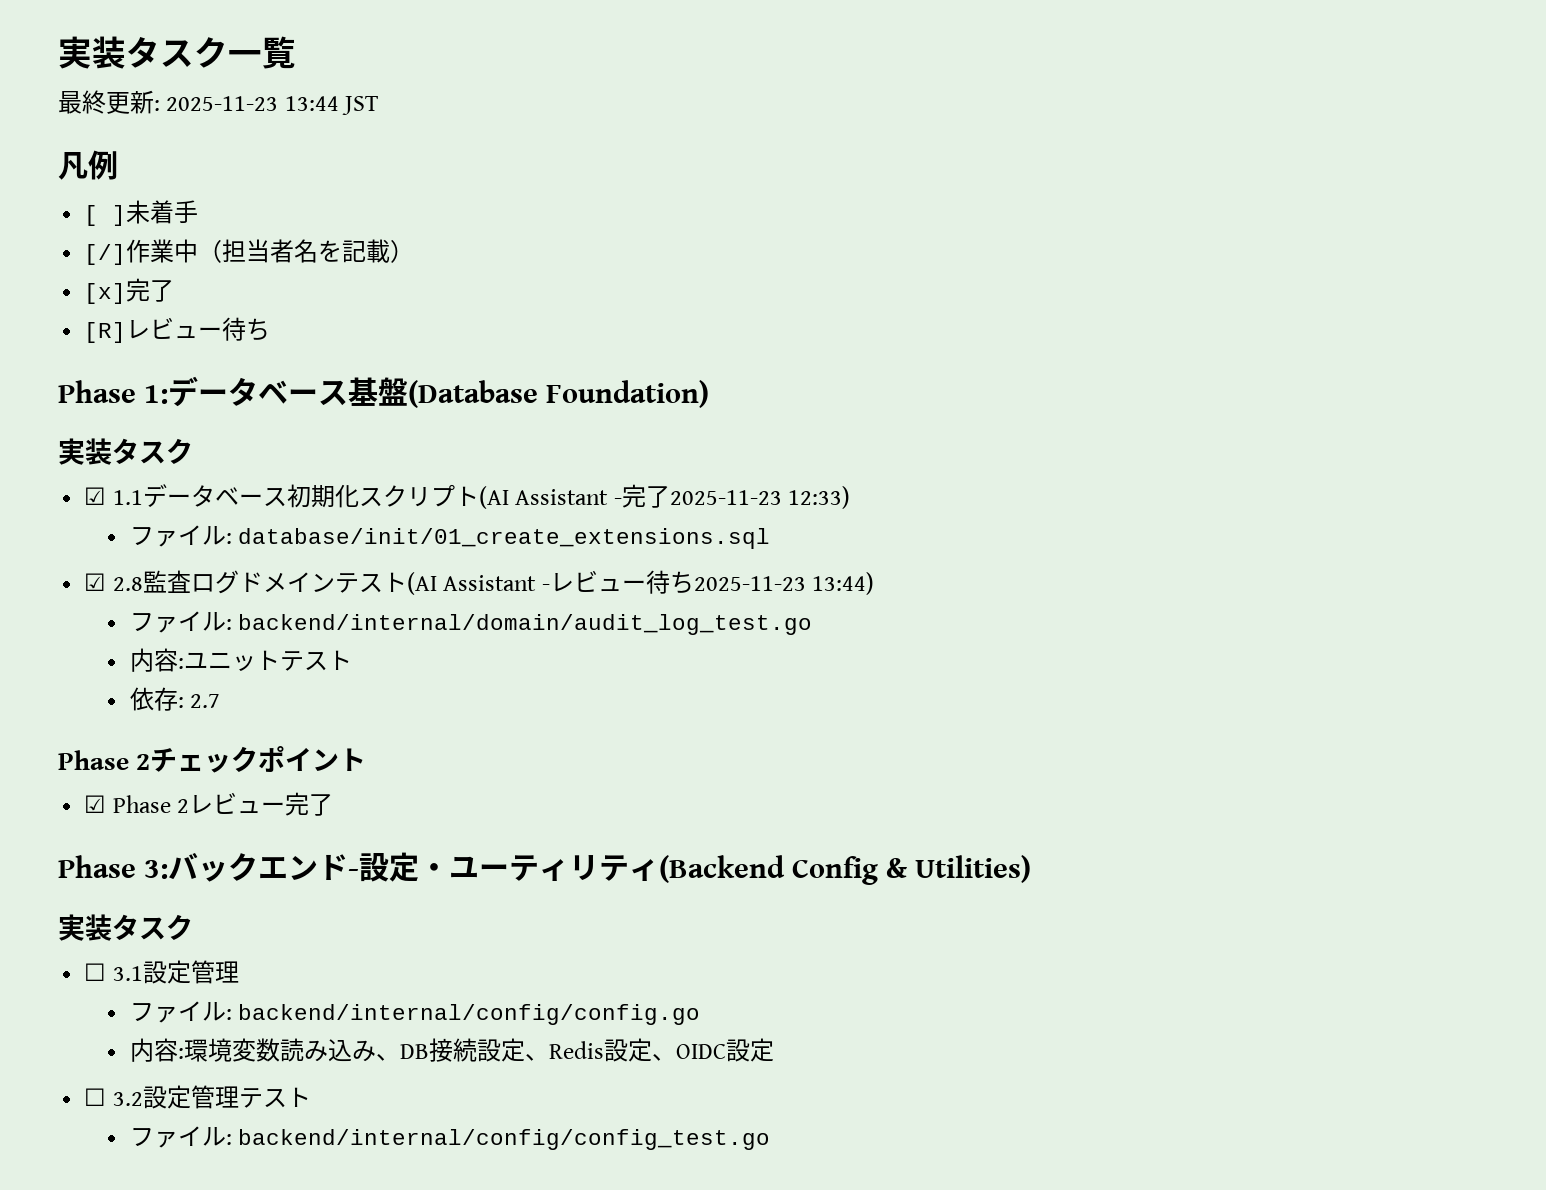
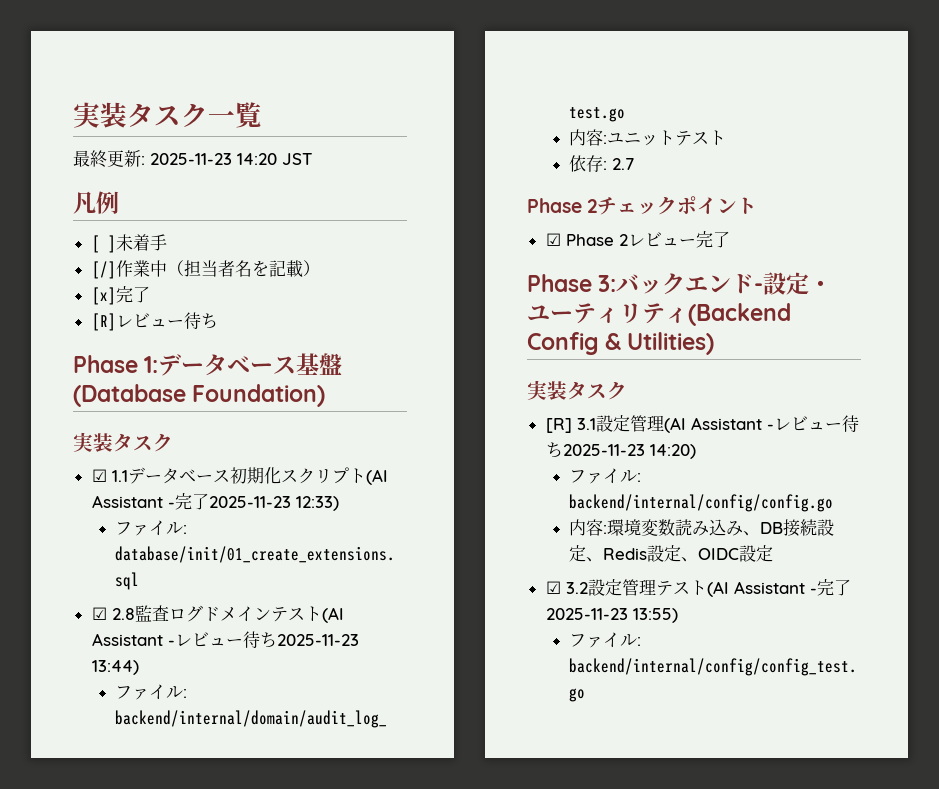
[284,96,339,111] 13:44 -> [237,153,277,165] 14:20
[84,963,107,981] ☐ -> [545,418,572,433] [R]
(239, 972) none -> [663,415,859,433] [545,442,696,459] (AI Assistant -レビュー待ち2025-11-23 14:20)
[84,1088,107,1106] ☐ -> [545,581,561,594] ☑
(311, 1097) none -> [706,579,851,597] [545,608,678,623] (AI Assistant -完了2025-11-23 13:55)

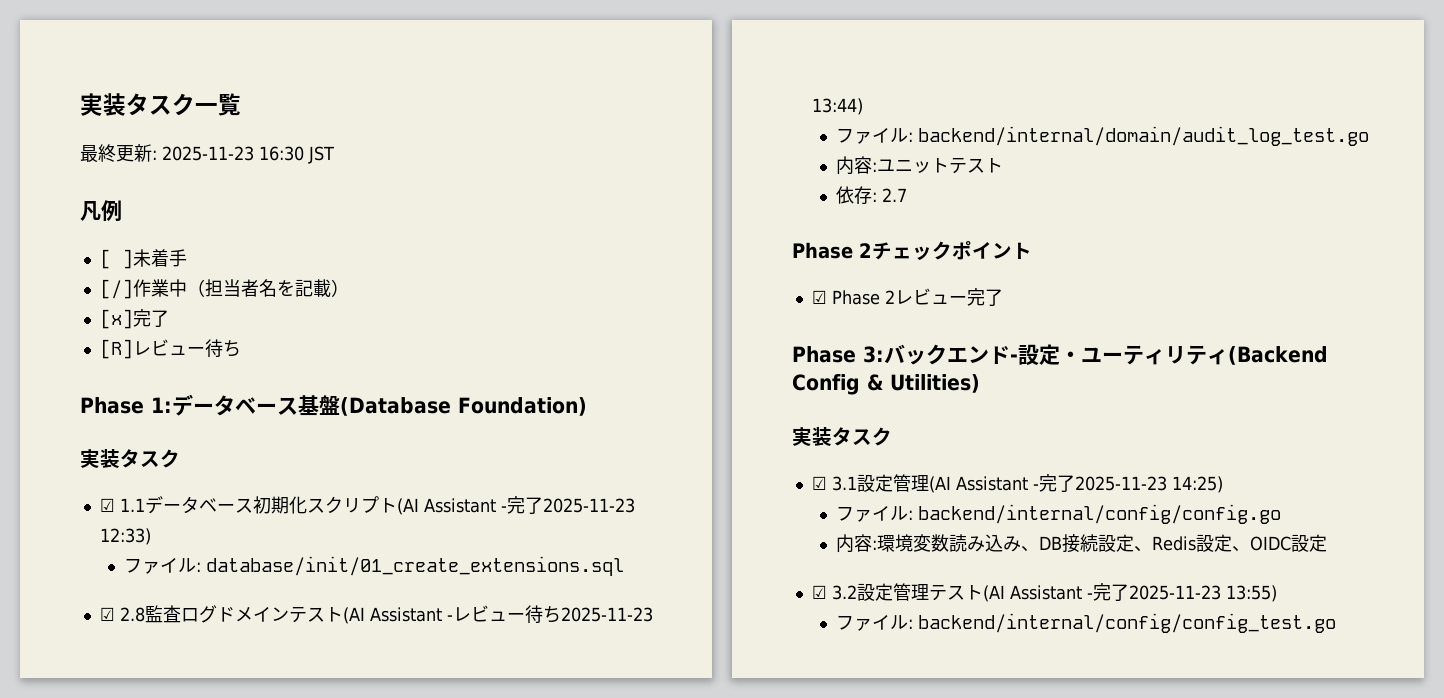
[237,153,277,165] 14:20 -> [259,146,304,161] 16:30
[545,418,572,433] [R] -> [811,476,827,490] ☑
[773,415,859,432] [545,442,696,459] レビュー待ち2025-11-23 14:20) -> [1038,474,1223,493] 完了2025-11-23 14:25)

